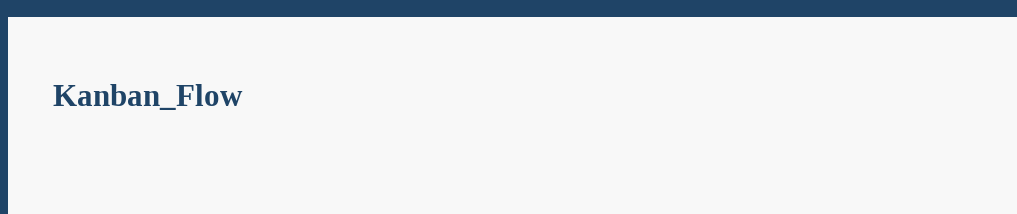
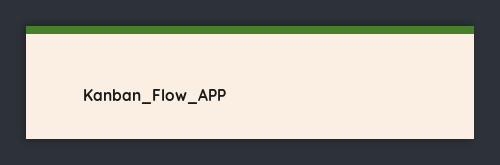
[53,84,243,110] Kanban_Flow -> [83,88,226,104] Kanban_Flow_APP

